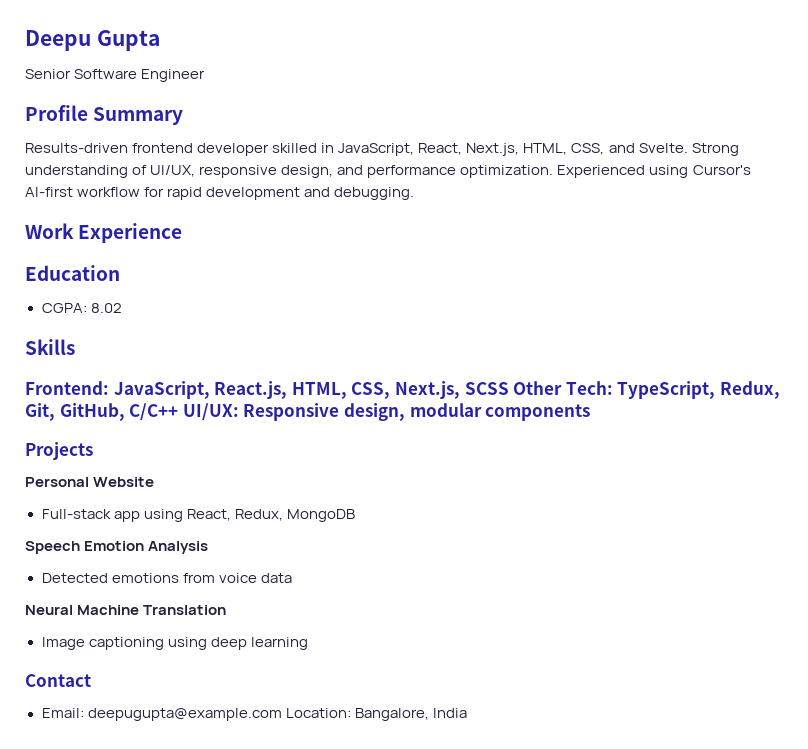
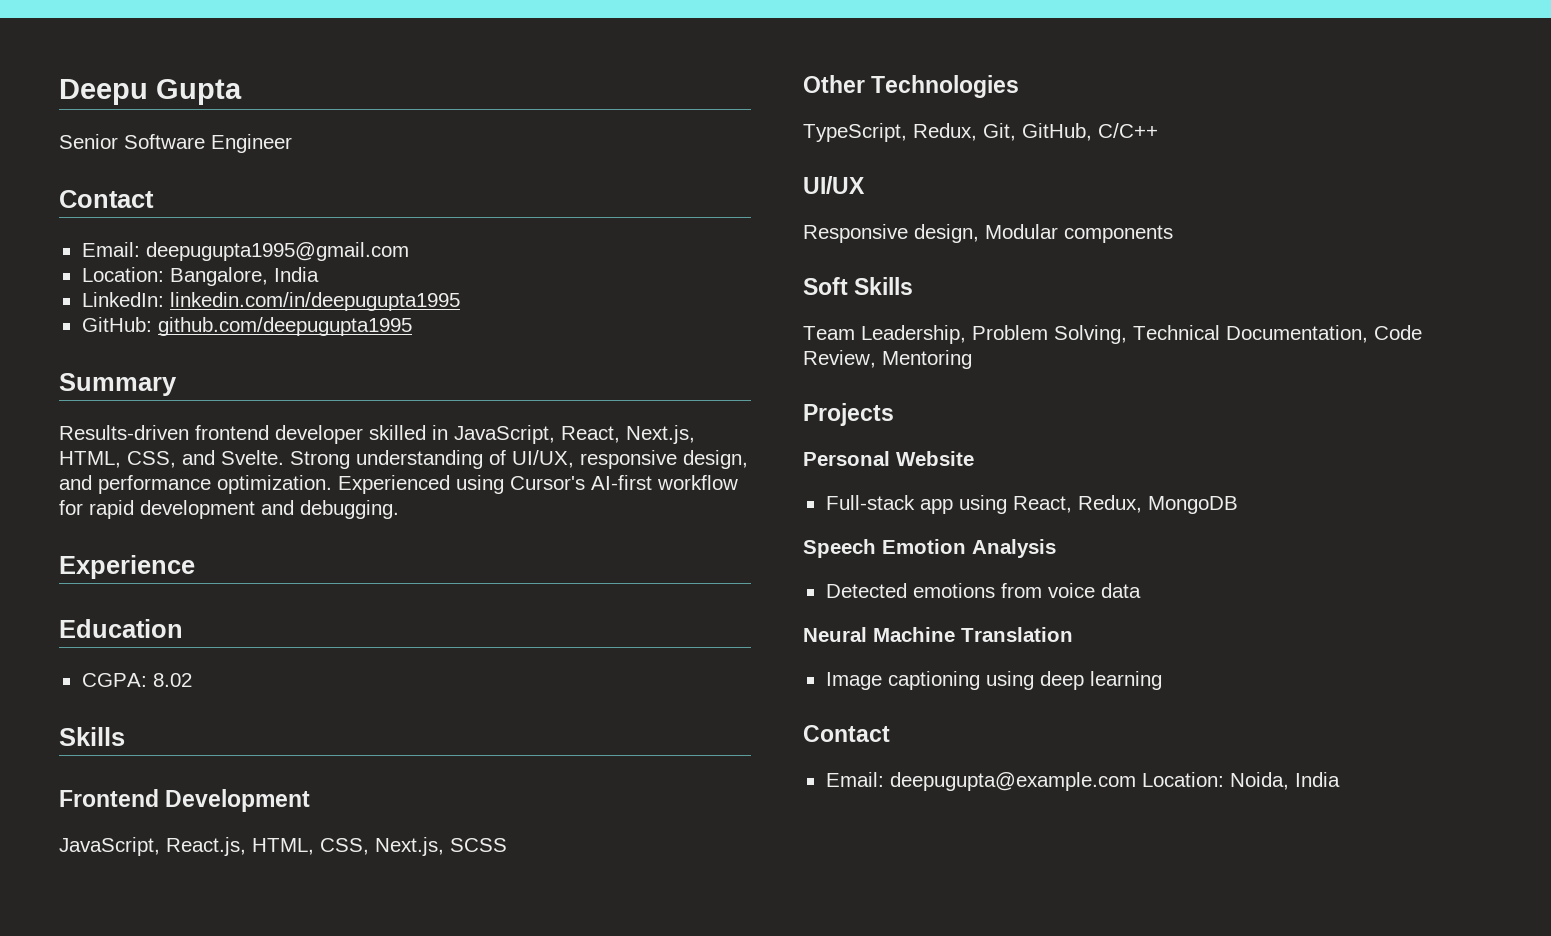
[25,105,88,121] Profile -> [59,190,154,208] [81,242,409,261] [81,267,319,286] [81,292,460,311] [81,317,412,336] Contact // Email: deepugupta1995@gmail.com // Location: Bangalore, India // LinkedIn: linkedin.com/in/deepugupta1995 // GitHub: github.com/deepugupta1995 //
[25,223,74,239] Work -> (399, 509) none
[25,381,109,395] Frontend: -> [59,789,311,812] Frontend Development //
[513,381,613,395] Other Tech: -> [803,75,1020,98] // Other Technologies //
[182,403,239,420] UI/UX: -> [803,176,865,194] // UI/UX //
[409,403,482,417] modular -> [985,224,1058,239] Modular
(591, 412) none -> [803,277,914,295] [803,325,1422,344] [803,350,972,369] // Soft Skills // Team Leadership, Problem Solving, Technical Documentation, Code Review, Mentoring
[354,708,429,721] Bangalore, -> [1229,772,1289,790] Noida,

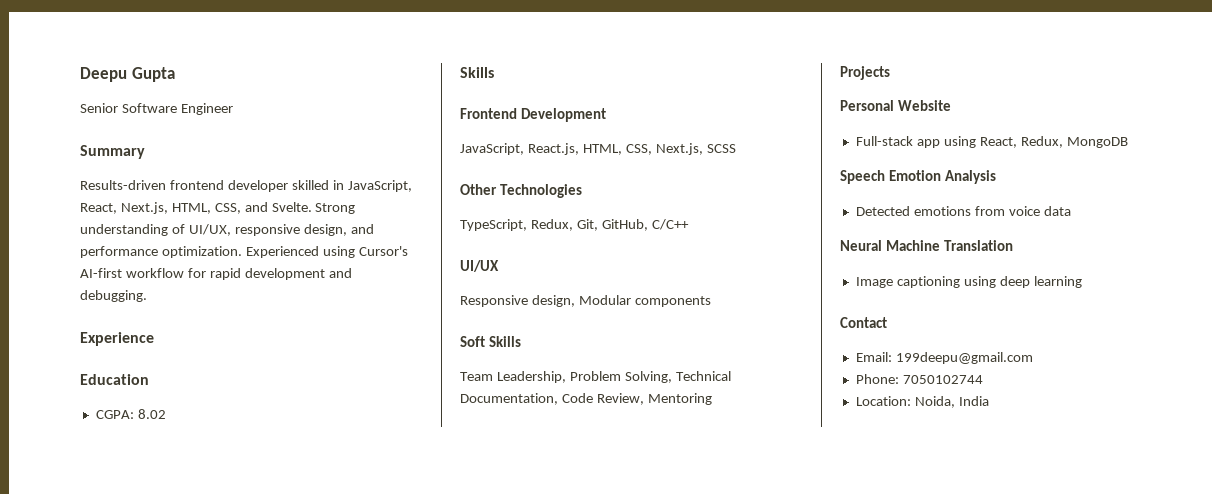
[59,190,154,208] [81,242,409,261] [81,267,319,286] [81,292,460,311] [81,317,412,336] // Contact // Email: deepugupta1995@gmail.com // Location: Bangalore, India // LinkedIn: linkedin.com/in/deepugupta1995 // GitHub: github.com/deepugupta1995 -> (233, 109) none
[889,772,1136,791] deepugupta@example.com -> [895,352,1033,364] [855,374,983,384] 199deepu@gmail.com // Phone: 7050102744 //

